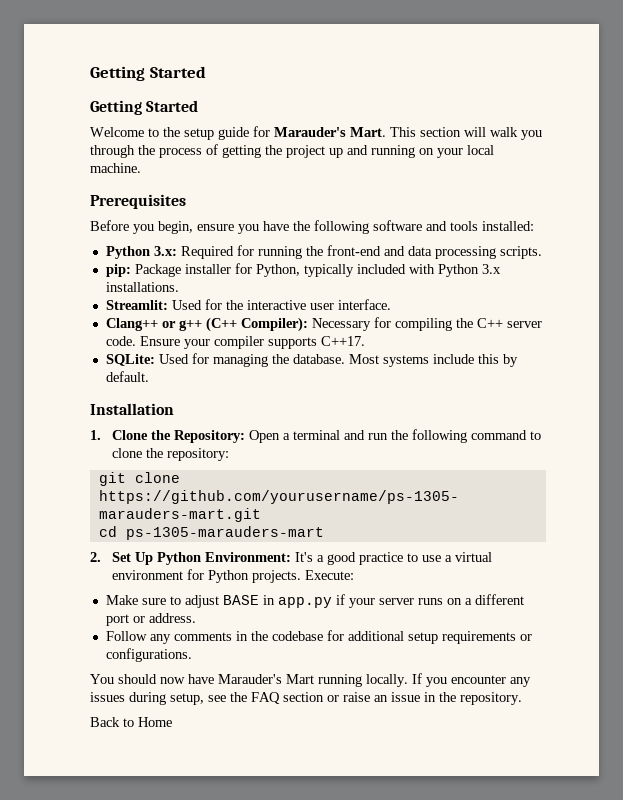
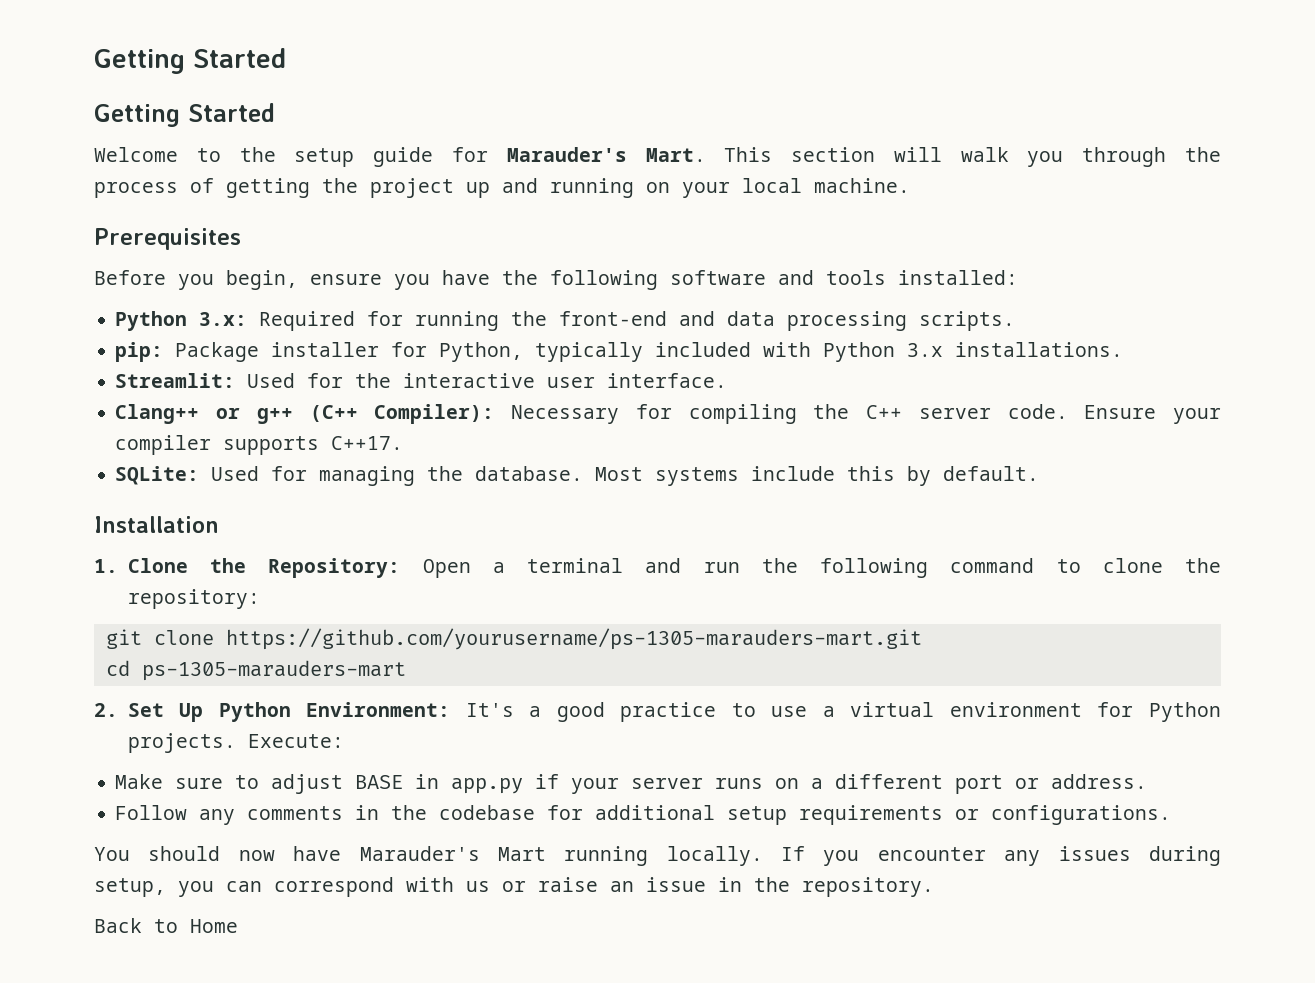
[208,692,324,704] see the FAQ section -> [178,877,490,897] you can correspond with us

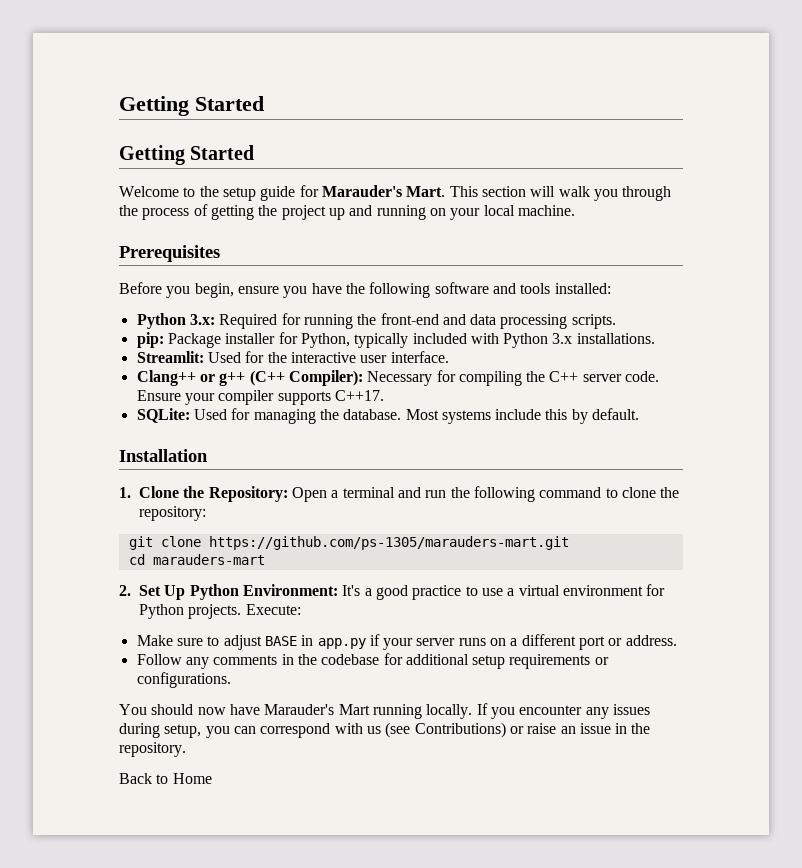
[225,628,922,650] https://github.com/yourusername/ps-1305-marauders-mart.git -> [208,536,569,550] https://github.com/ps-1305/marauders-mart.git
[141,660,406,681] ps-1305-marauders-mart -> [152,554,265,565] marauders-mart
(490, 886) none -> [385,722,506,738] (see Contributions)

